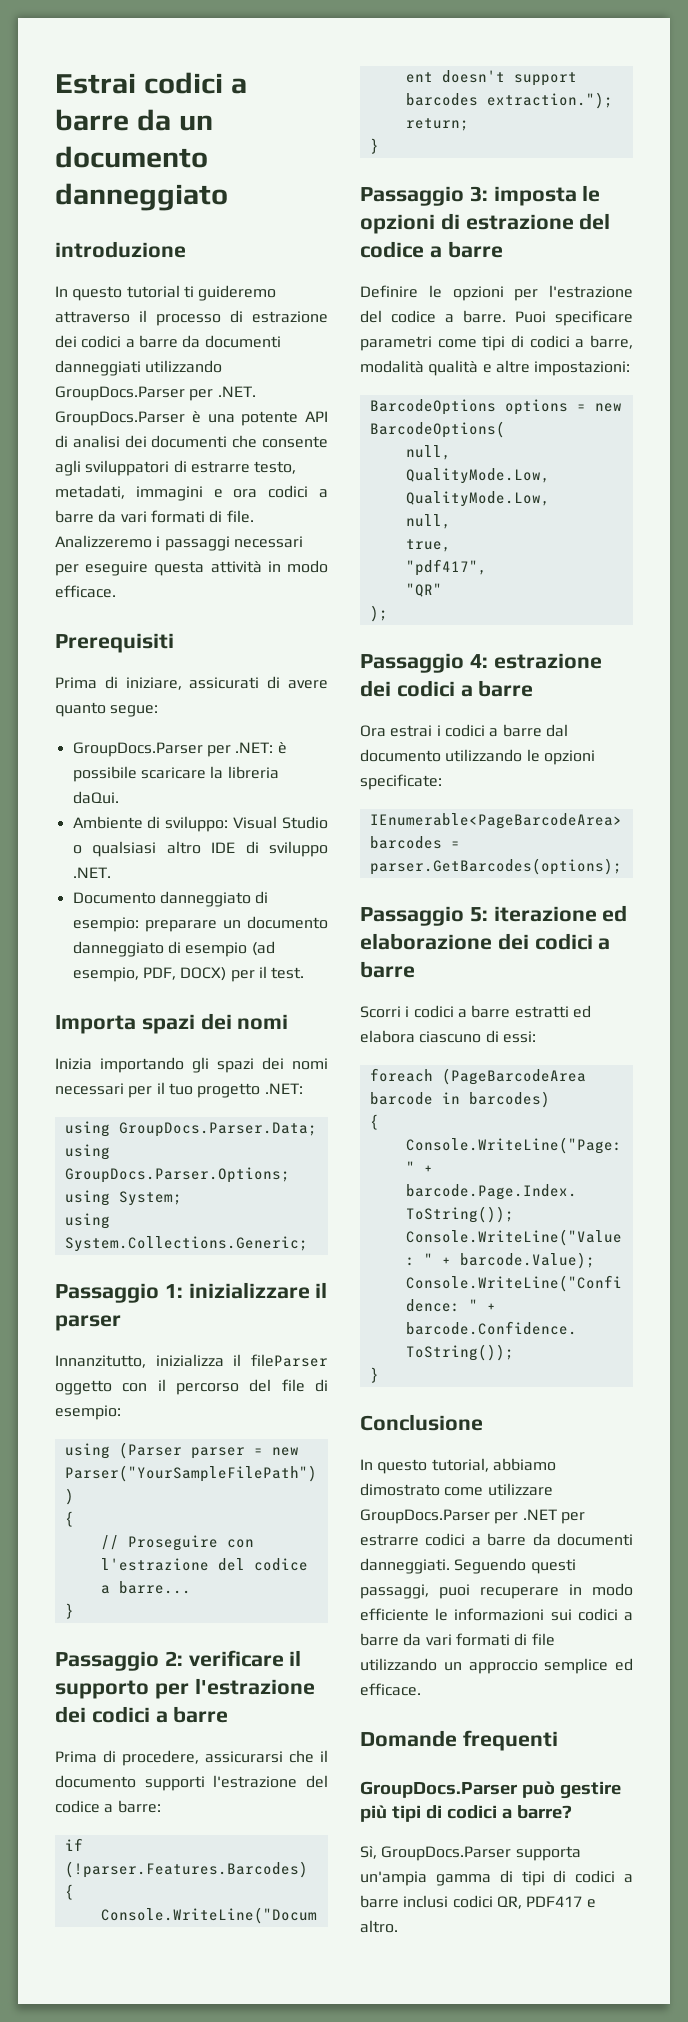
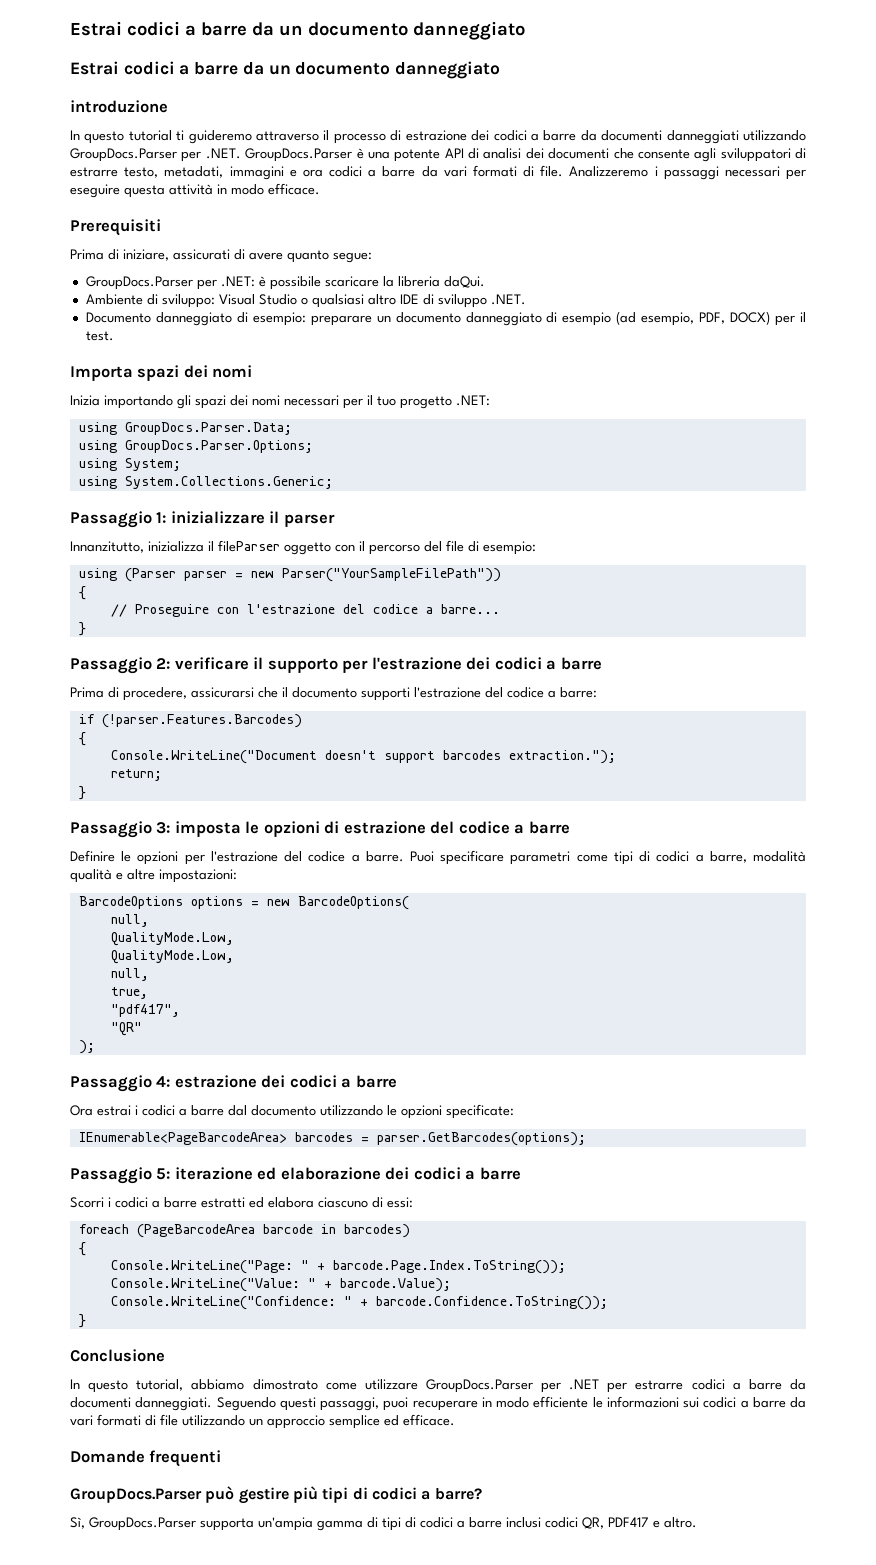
[55,72,247,94] [55,109,213,131] [55,146,208,168] [55,183,228,211] Estrai codici a barre da un documento danneggiato -> [70,21,525,40] [70,61,501,79] Estrai codici a barre da un documento danneggiato // Estrai codici a barre da un documento danneggiato

